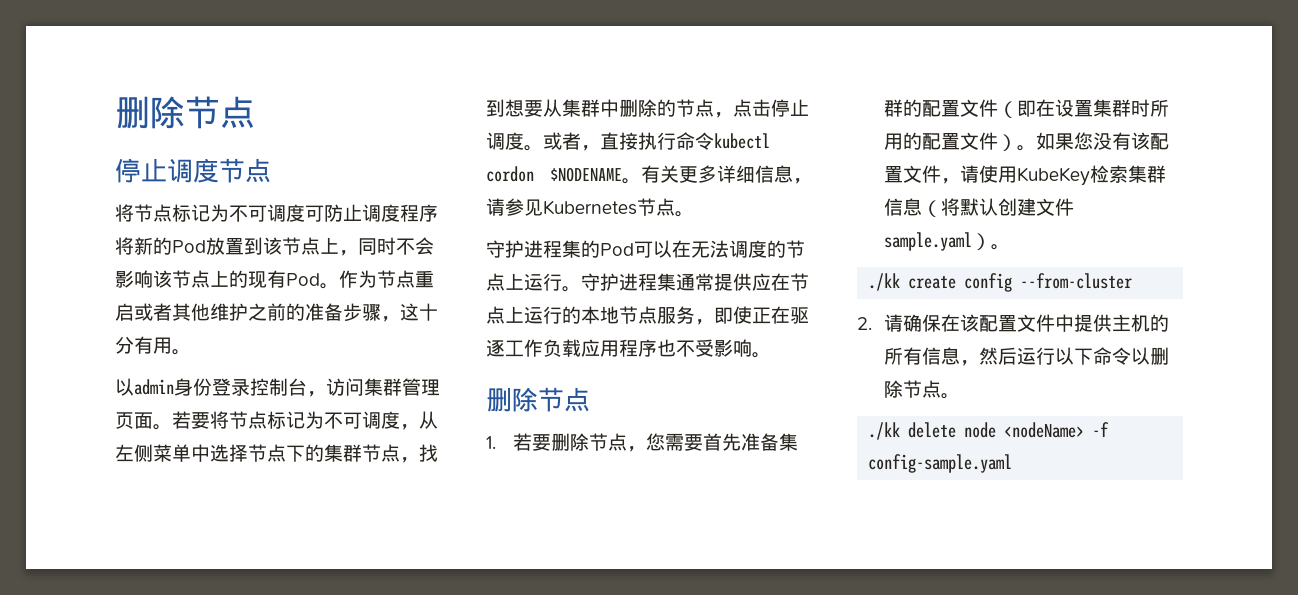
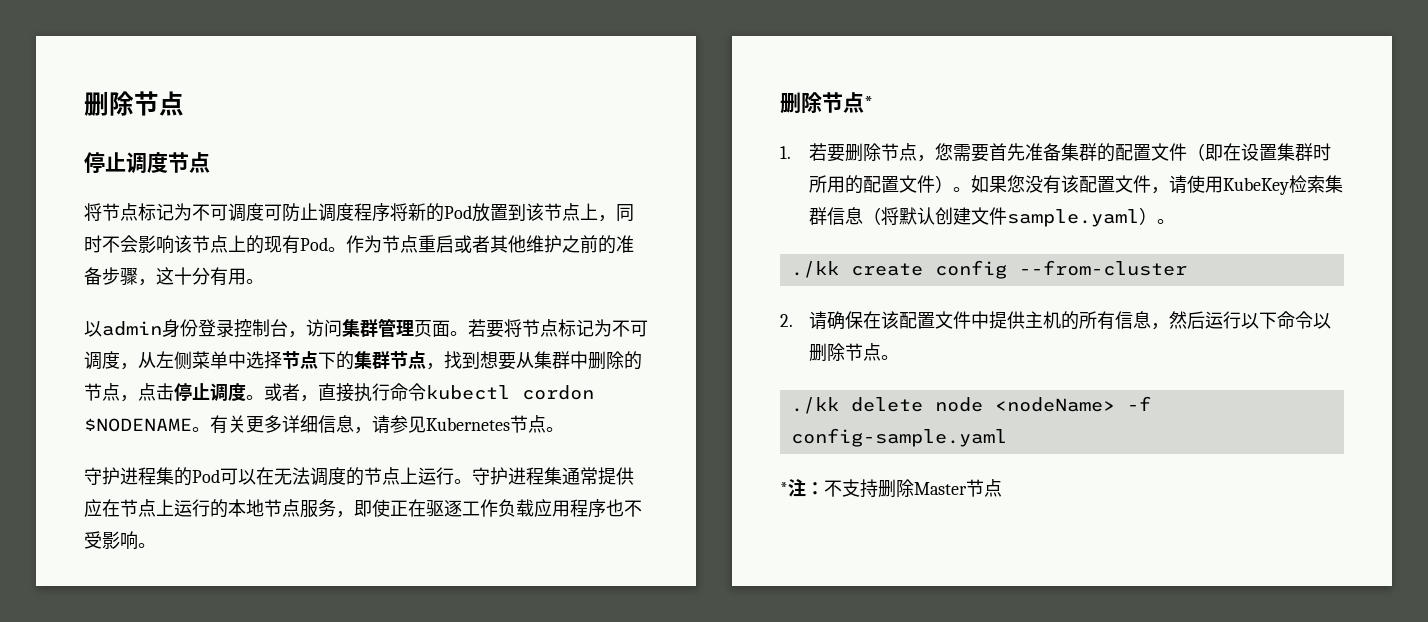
(590, 399) none -> [864,96,874,110] *
(1013, 463) none -> [780,479,1002,498] // *注：不支持删除Master节点

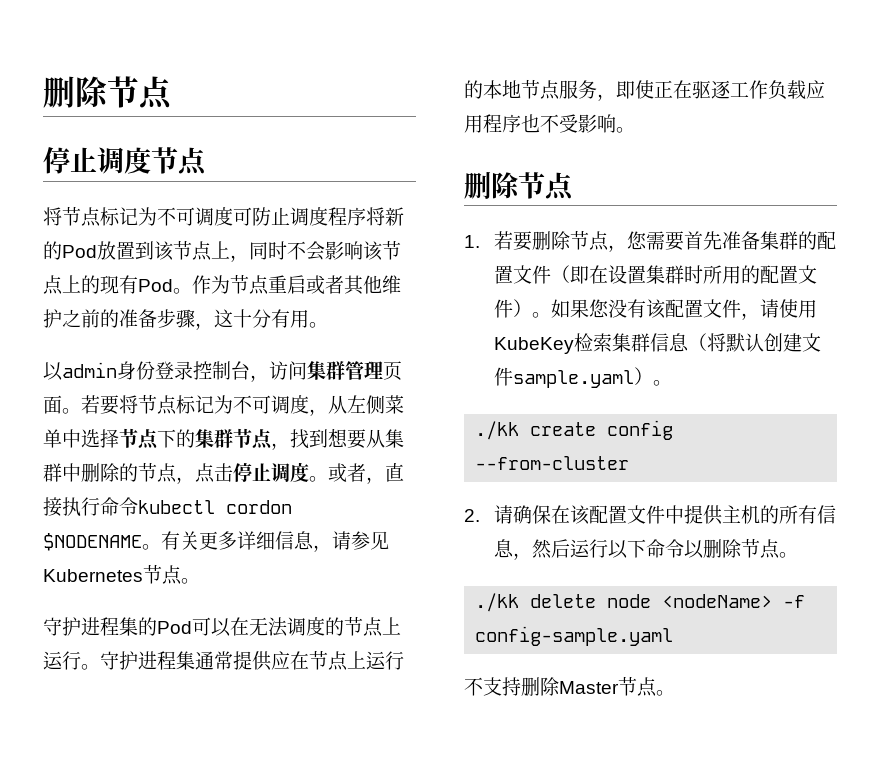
[864,96,874,110] * -> (574, 186) none
[780,479,824,497] *注： -> (674, 636) none
(1002, 488) none -> [656,690,675,696] 。

